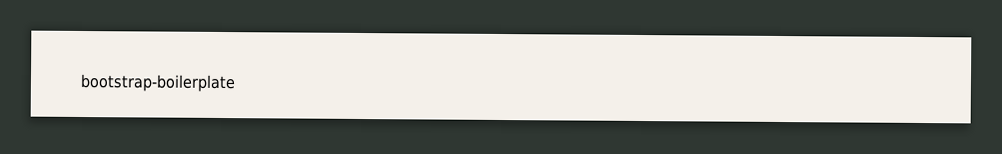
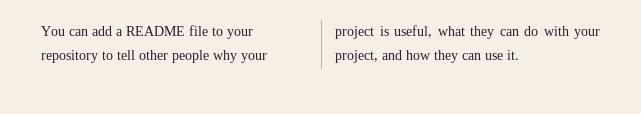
[80,73,236,93] bootstrap-boilerplate -> [41,25,253,39] [41,50,267,63] [335,25,600,39] [335,50,519,63] You can add a README file to your repository to tell other people why your project is useful, what they can do with your project, and how they can use it.

